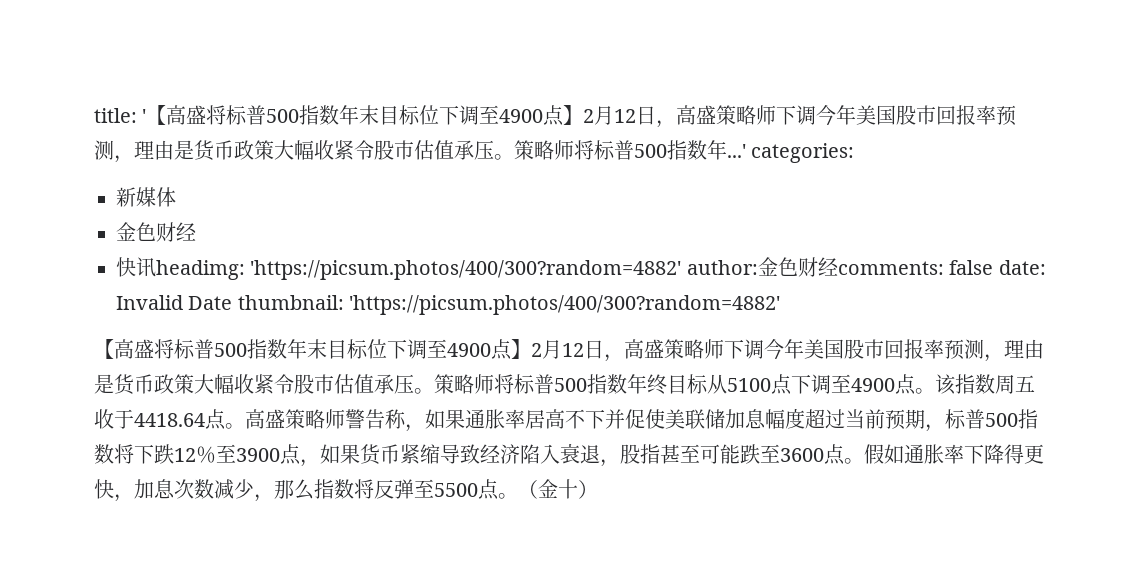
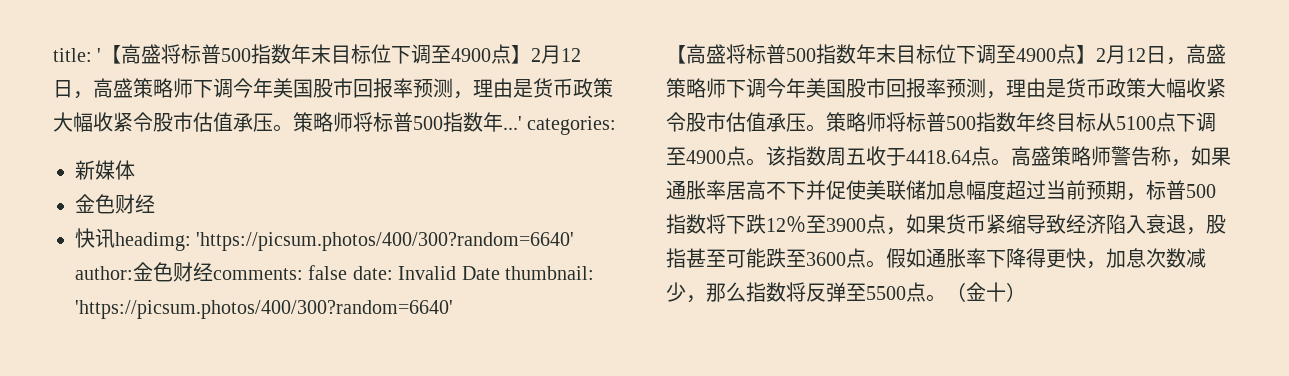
[250,260,682,280] 'https://picsum.photos/400/300?random=4882' -> [196,232,575,251] 'https://picsum.photos/400/300?random=6640'
[349,295,781,315] 'https://picsum.photos/400/300?random=4882' -> [75,300,453,319] 'https://picsum.photos/400/300?random=6640'

